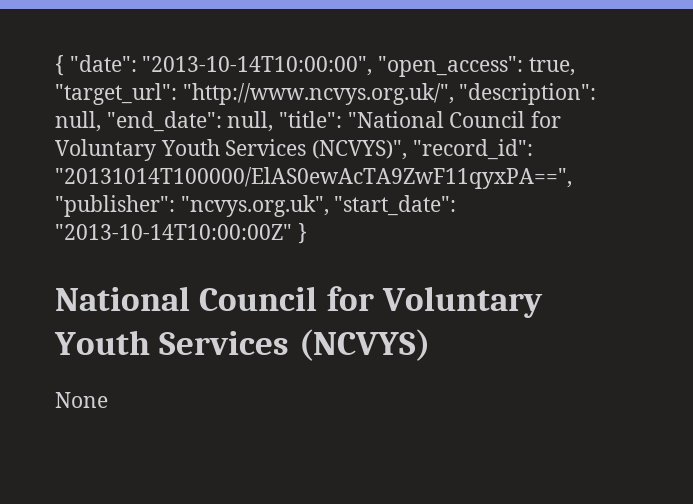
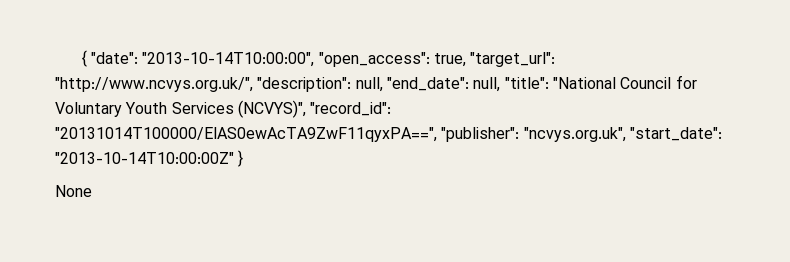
[55,286,543,318] [54,329,430,361] // National Council for Voluntary Youth Services (NCVYS) -> (244, 158) none

